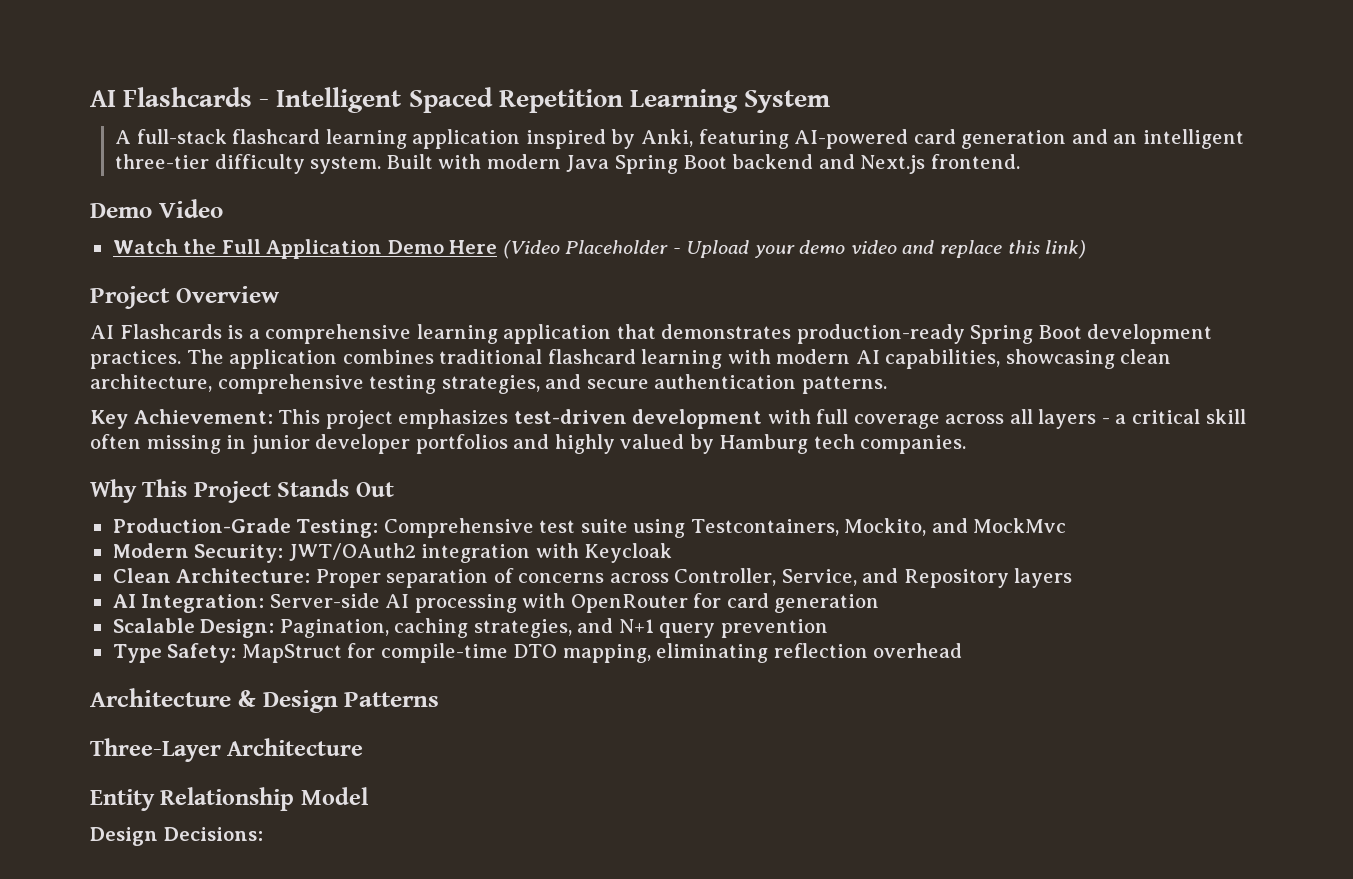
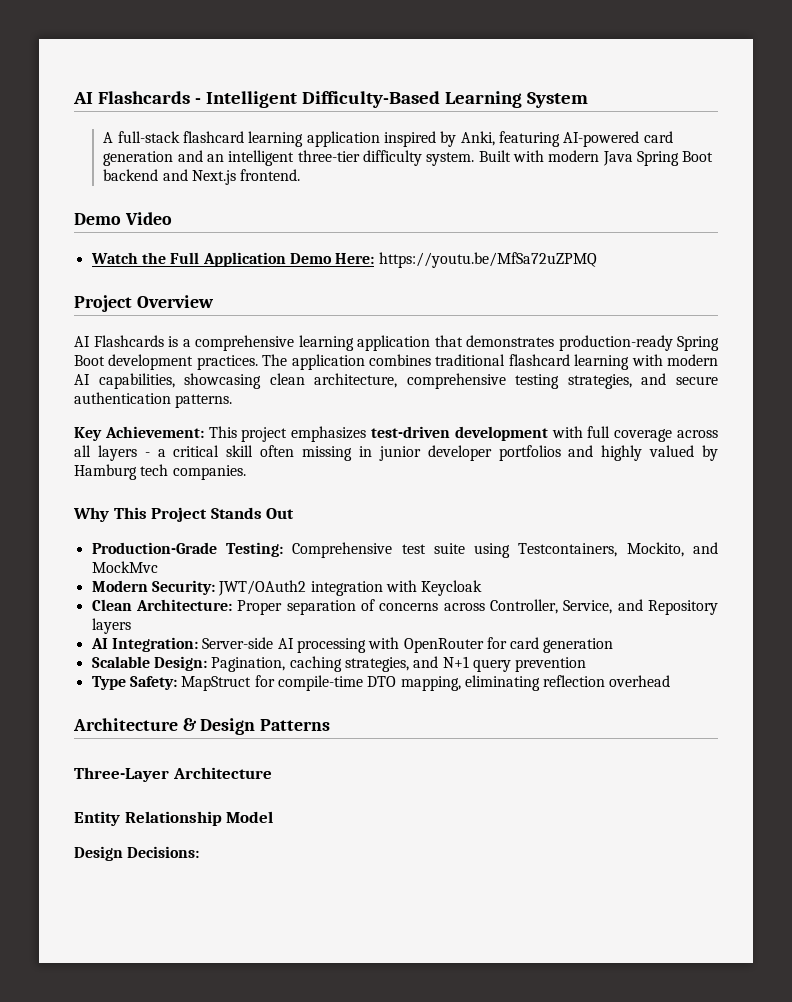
[408,87,623,113] Spaced Repetition -> [301,91,440,108] Difficulty-Based
[449,240,1087,259] Here (Video Placeholder - Upload your demo video and replace this link) -> [335,252,597,268] Here: https://youtu.be/MfSa72uZPMQ

